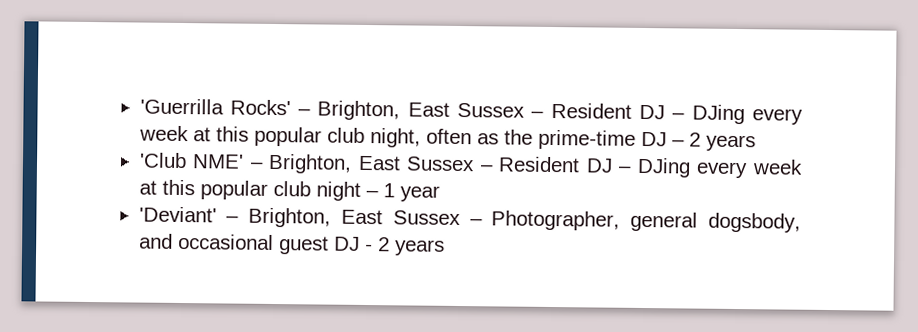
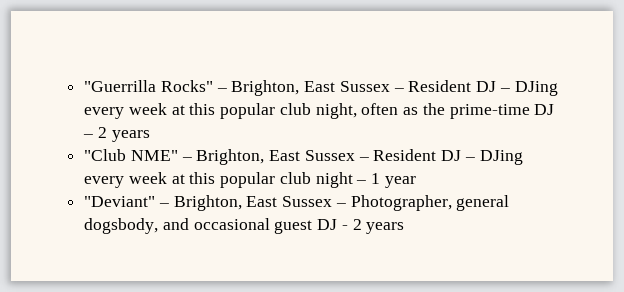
[139,98,291,116] 'Guerrilla Rocks' -> [84,80,213,92] "Guerrilla Rocks"
[138,152,245,169] 'Club NME' -> [84,149,178,161] "Club NME"
[138,206,217,223] 'Deviant' -> [84,196,156,207] "Deviant"

